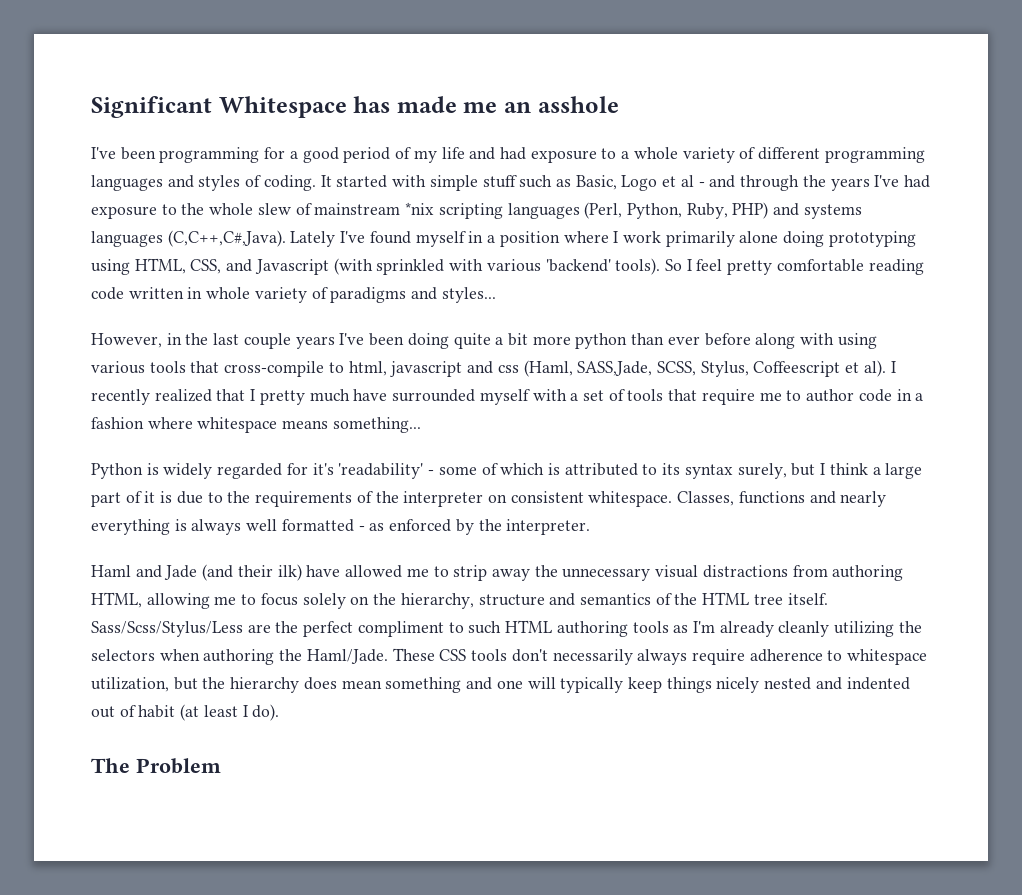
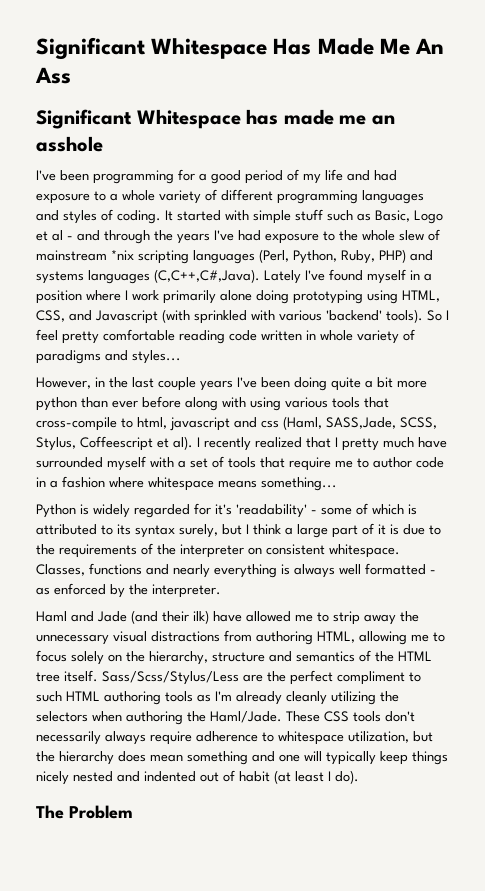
[91,96,347,118] Significant Whitespace -> [36,37,445,60] [35,67,71,84] [36,109,241,129] Significant Whitespace Has Made Me An Ass // Significant Whitespace

